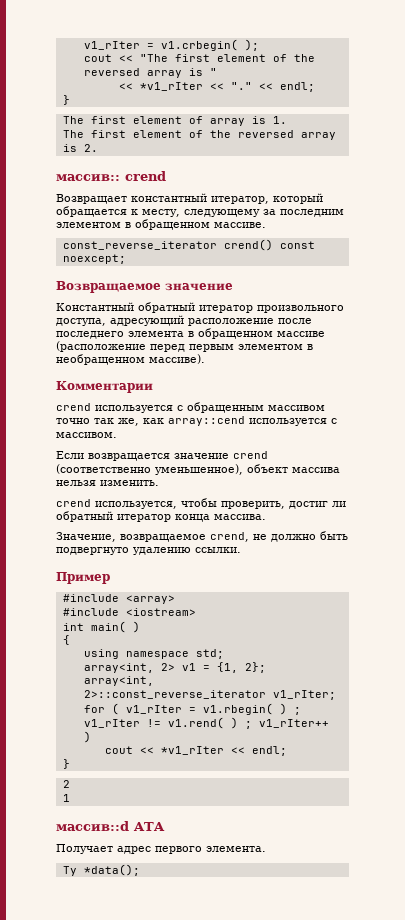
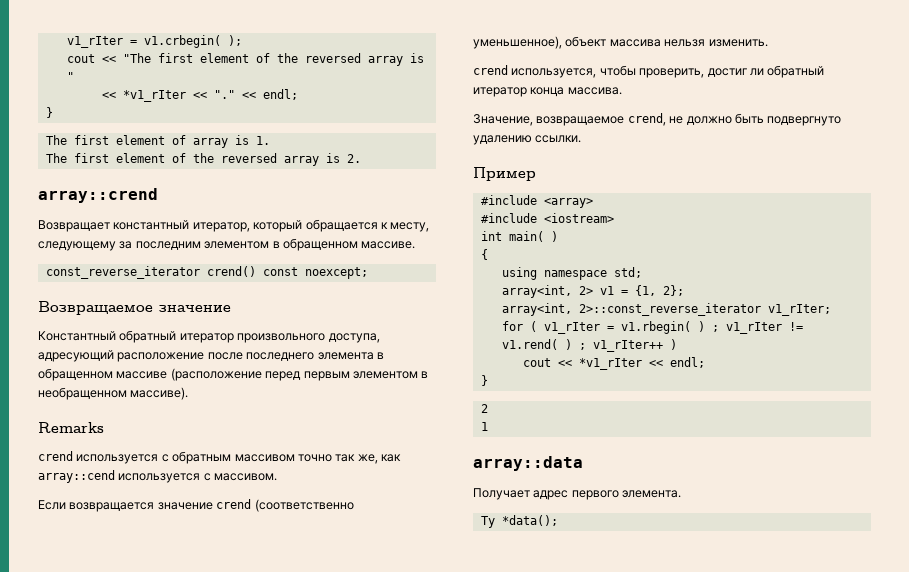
[56,171,166,181] массив:: crend -> [38,188,158,203] array::crend
[56,381,153,393] Комментарии -> [38,422,104,433] Remarks
[187,402,264,413] обращенным -> [172,451,232,464] обратным
[56,821,165,831] массив::d ATA -> [473,456,583,471] array::data

